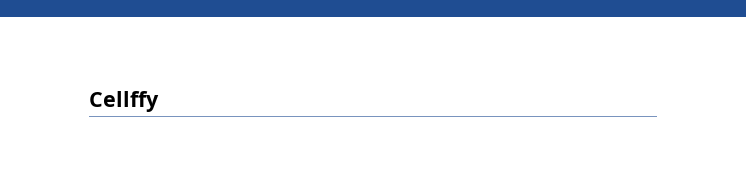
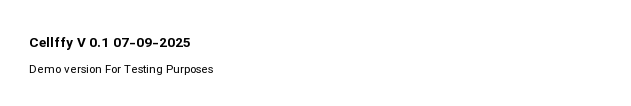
(159, 101) none -> [76,38,191,47] [29,65,214,75] V 0.1 07-09-2025 // Demo version For Testing Purposes

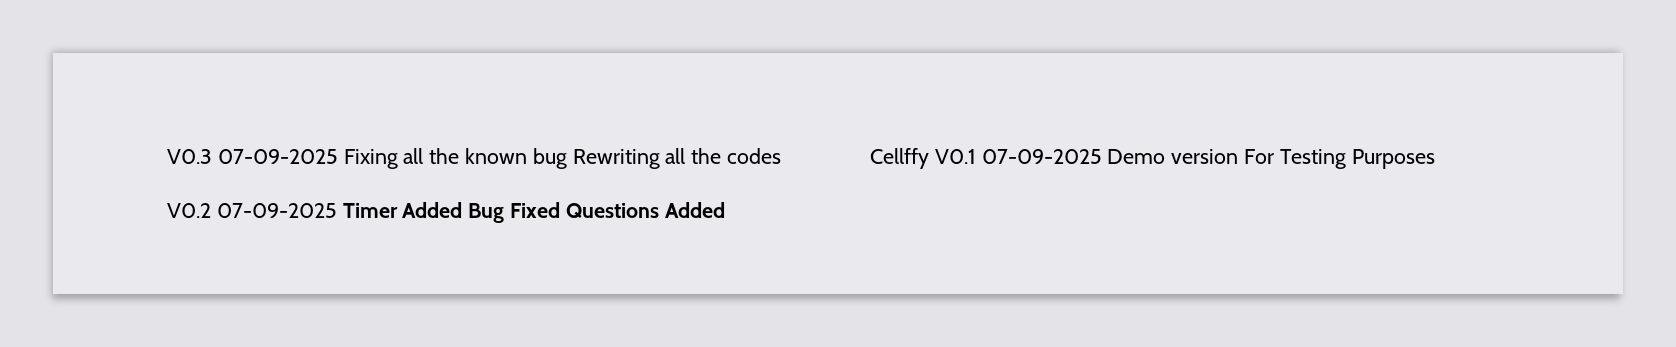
[29,37,191,50] Cellffy V 0.1 07-09-2025 // -> [167,148,782,169] [167,202,725,223] [870,148,1102,169] V0.3 07-09-2025 Fixing all the known bug Rewriting all the codes // V0.2 07-09-2025 Timer Added Bug Fixed Questions Added // Cellffy V0.1 07-09-2025

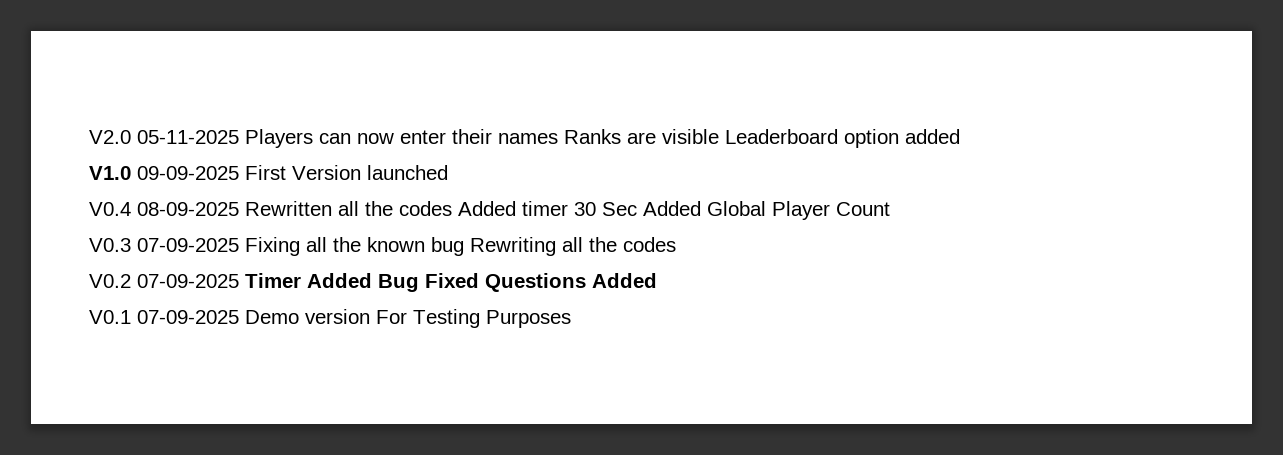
(167, 156) none -> [89,129,960,148] [89,165,448,180] [89,201,890,220] V2.0 05-11-2025 Players can now enter their names Ranks are visible Leaderboard option added // V1.0 09-09-2025 First Version launched // V0.4 08-09-2025 Rewritten all the codes Added timer 30 Sec Added Global Player Count //
[870,148,929,169] Cellffy -> (657, 280) none

